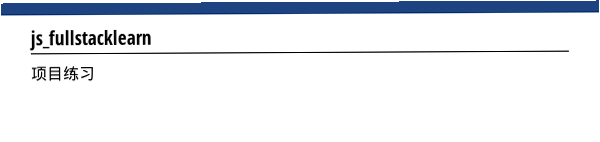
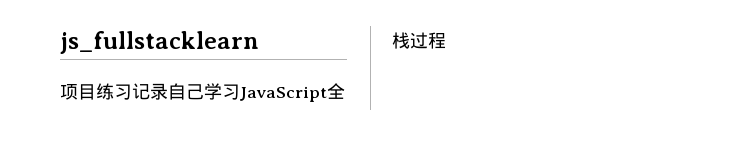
(96, 74) none -> [132,83,345,102] [392,32,446,49] 记录自己学习JavaScript全栈过程

